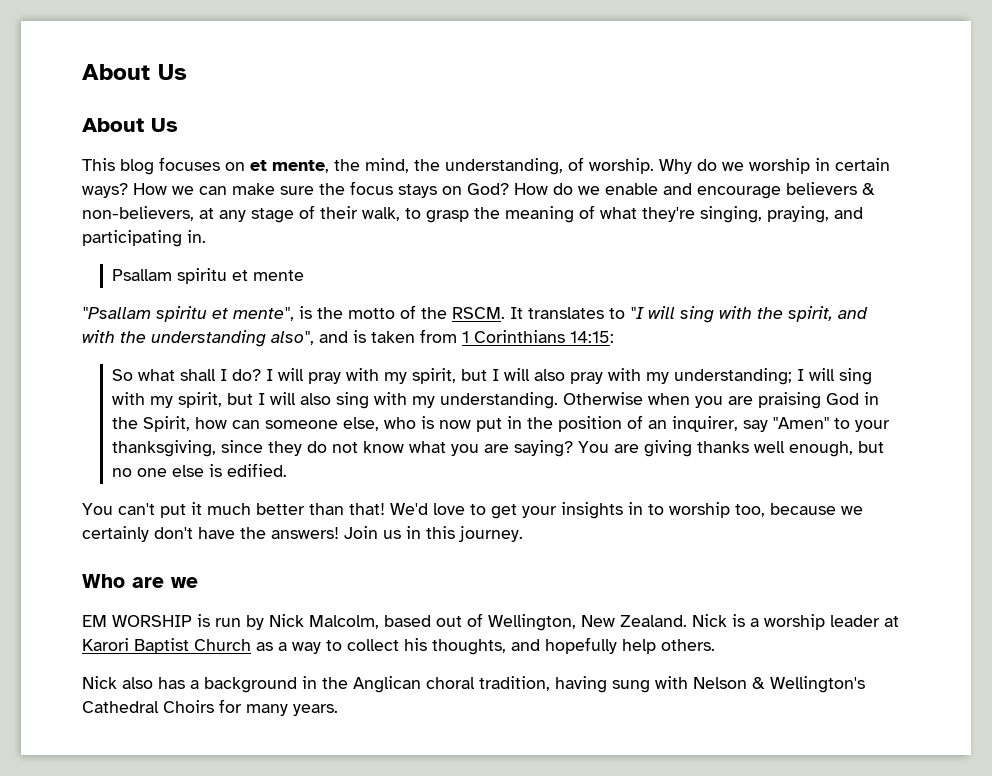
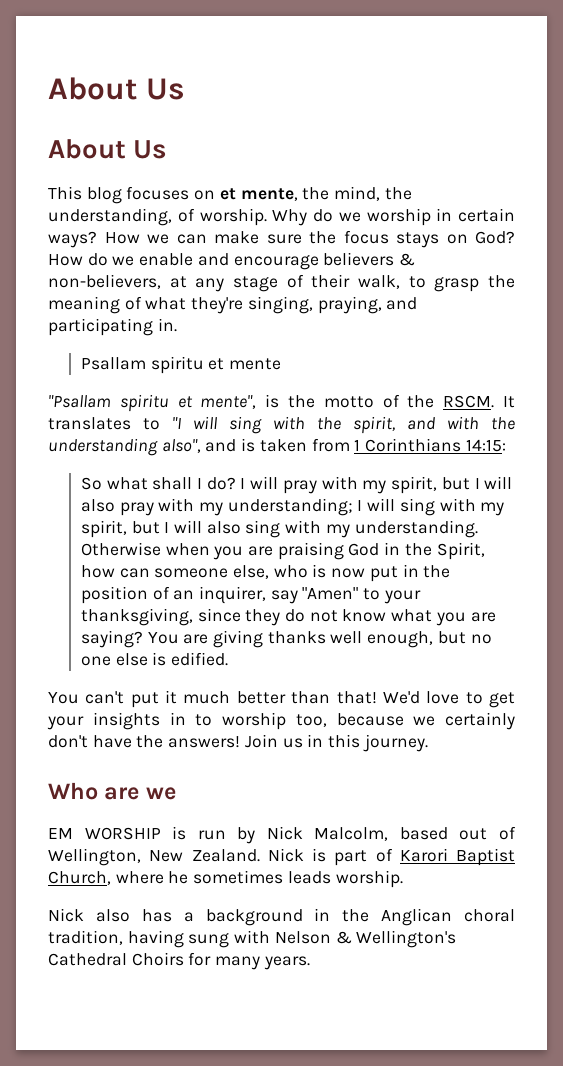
[750,614,899,630] [82,637,715,655] a worship leader at Karori Baptist Church as a way to collect his thoughts, and hopefully help others. -> [334,848,515,866] [48,870,403,888] part of Karori Baptist Church, where he sometimes leads worship.

